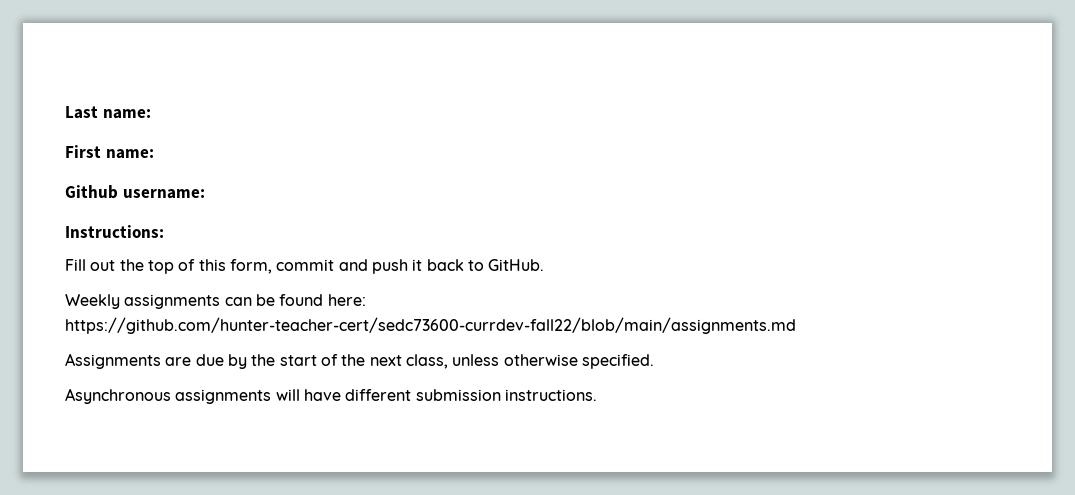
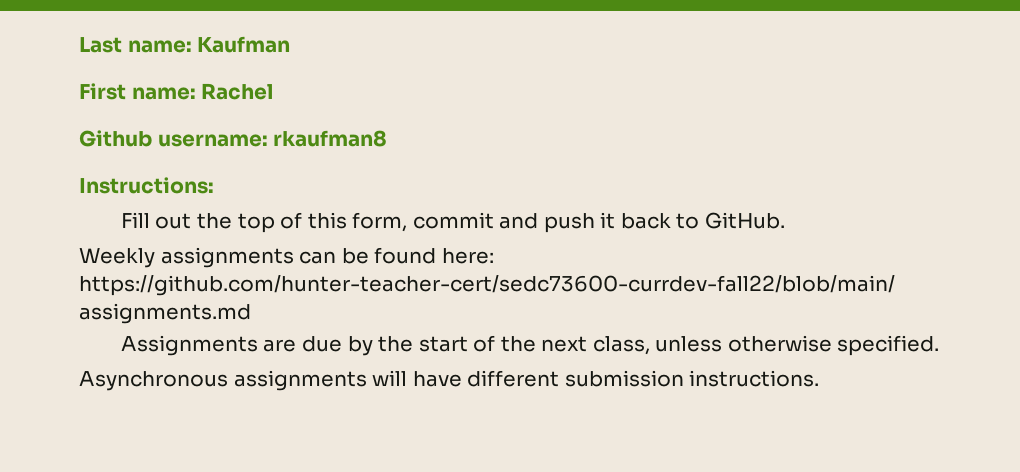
(151, 114) none -> [197,36,291,53] Kaufman
(154, 154) none -> [201,83,274,100] Rachel
(205, 194) none -> [273,130,388,147] rkaufman8

